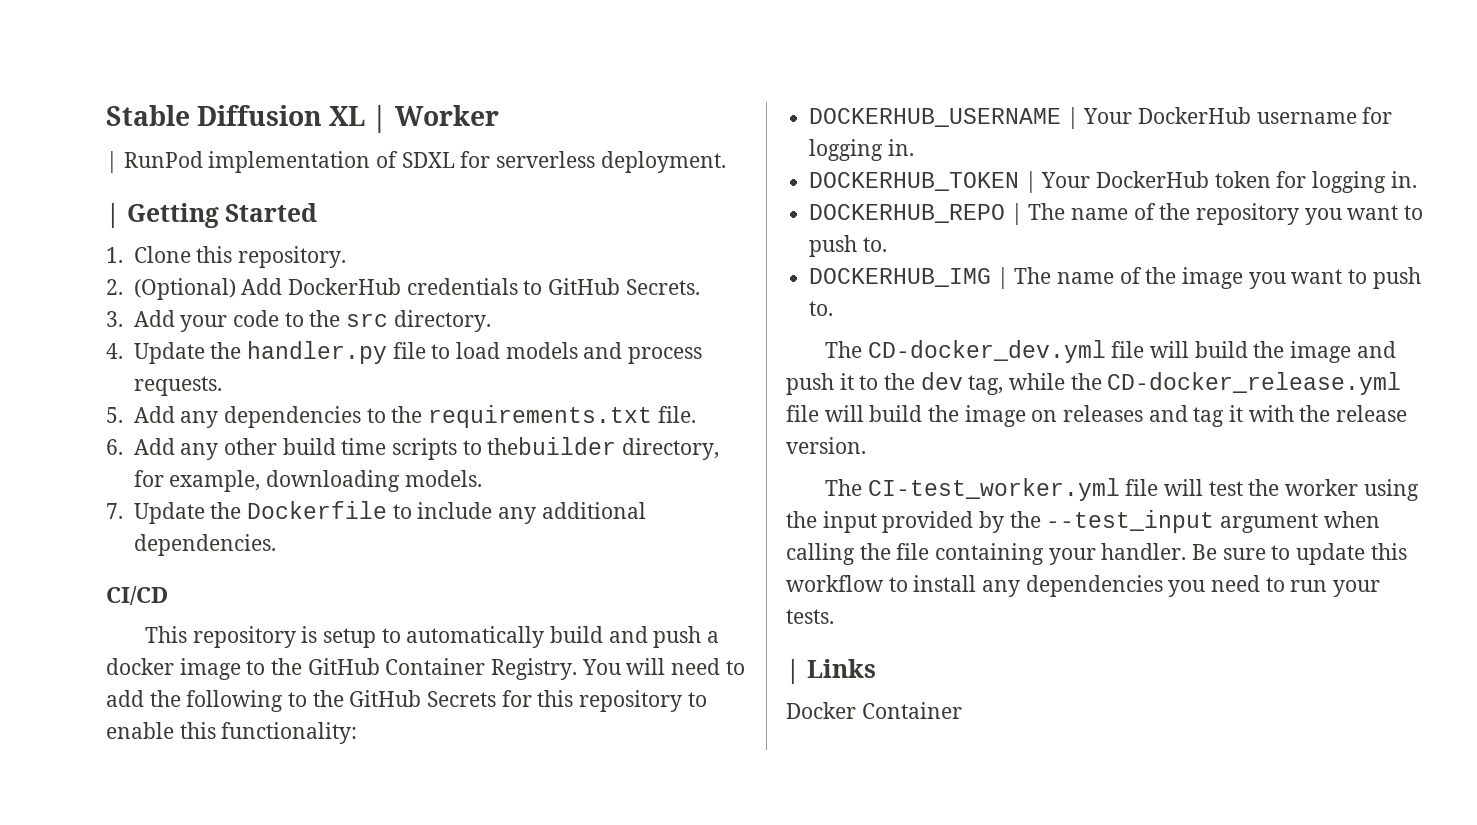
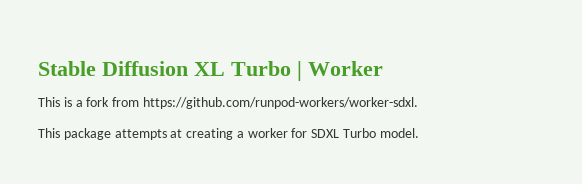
(366, 116) none -> [231,61,291,76] Turbo
[106,151,726,173] [106,203,318,228] [106,246,346,268] [106,278,700,300] [106,310,491,332] [106,341,702,364] [133,376,222,396] [106,405,696,428] [106,437,719,460] [133,470,482,492] [106,501,646,524] [133,534,276,556] [106,586,168,605] [145,626,720,648] [106,658,745,680] [106,690,707,712] [106,722,358,744] [809,107,1393,129] [809,139,914,161] [809,171,1417,193] [809,203,1424,225] [809,235,887,257] [809,267,1421,289] [809,301,834,316] [825,340,1396,363] [786,372,1402,395] [786,405,1408,427] [786,437,866,454] [825,478,1419,501] [786,510,1380,533] [786,543,1407,565] [786,575,1381,597] [786,609,834,624] [786,659,876,684] [786,702,962,719] | RunPod implementation of SDXL for serverless deployment. // | Getting Started // 1. Clone this repository. // 2. (Optional) Add DockerHub credentials to GitHub Secrets. // 3. Add your code to the src directory. // 4. Update the handler.py file to load models and process requests. // 5. Add any dependencies to the requirements.txt file. // 6. Add any other build time scripts to thebuilder directory, for example, downloading models. // 7. Update the Dockerfile to include any additional dependencies. // CI/CD // This repository is setup to automatically build and push a docker image to the GitHub Container Registry. You will need to add the following to the GitHub Secrets for this repository to enable this functionality: // DOCKERHUB_USERNAME | Your DockerHub username for logging in. // DOCKERHUB_TOKEN | Your DockerHub token for logging in. // DOCKERHUB_REPO | The name of the repository you want to push to. // DOCKERHUB_IMG | The name of the image you want to push to. // The CD-docker_dev.yml file will build the image and push it to the dev tag, while the CD-docker_release.yml file will build the image on releases and tag it with the release version. // The CI-test_worker.yml file will test the worker using the input provided by the --test_input argument when calling the file containing your handler. Be sure to update this workflow to install any dependencies you need to run your tests. // | Links // Docker Container -> [38,97,418,109] [38,128,419,140] This is a fork from https://github.com/runpod-workers/worker-sdxl. // This package attempts at creating a worker for SDXL Turbo model.

